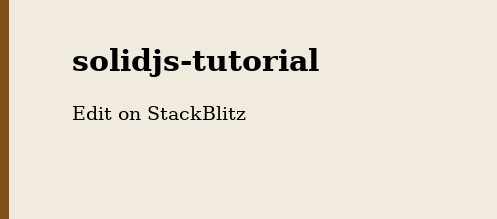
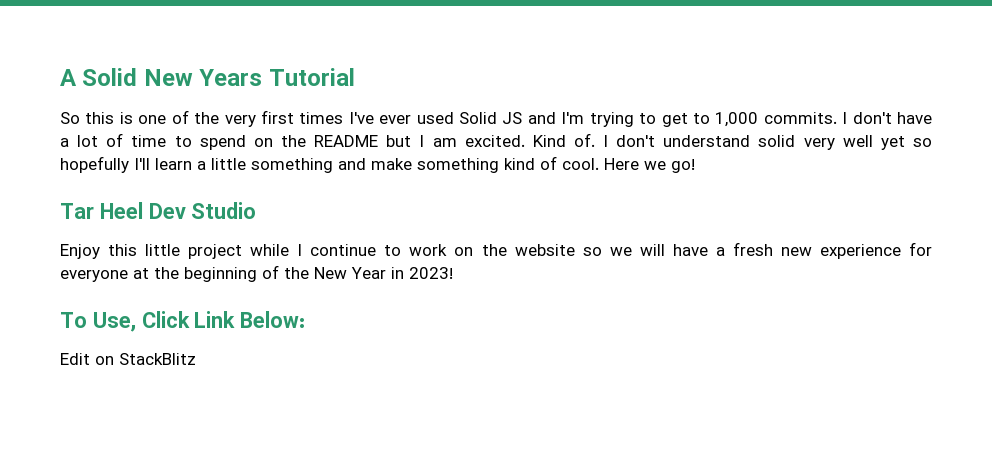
[72,48,319,77] solidjs-tutorial -> [60,68,355,86] [60,110,932,127] [60,133,932,150] [60,156,695,173] [60,202,257,219] [60,242,932,259] [60,265,453,282] [60,311,306,332] A Solid New Years Tutorial // So this is one of the very first times I've ever used Solid JS and I'm trying to get to 1,000 commits. I don't have a lot of time to spend on the README but I am excited. Kind of. I don't understand solid very well yet so hopefully I'll learn a little something and make something kind of cool. Here we go! // Tar Heel Dev Studio // Enjoy this little project while I continue to work on the website so we will have a fresh new experience for everyone at the beginning of the New Year in 2023! // To Use, Click Link Below:

